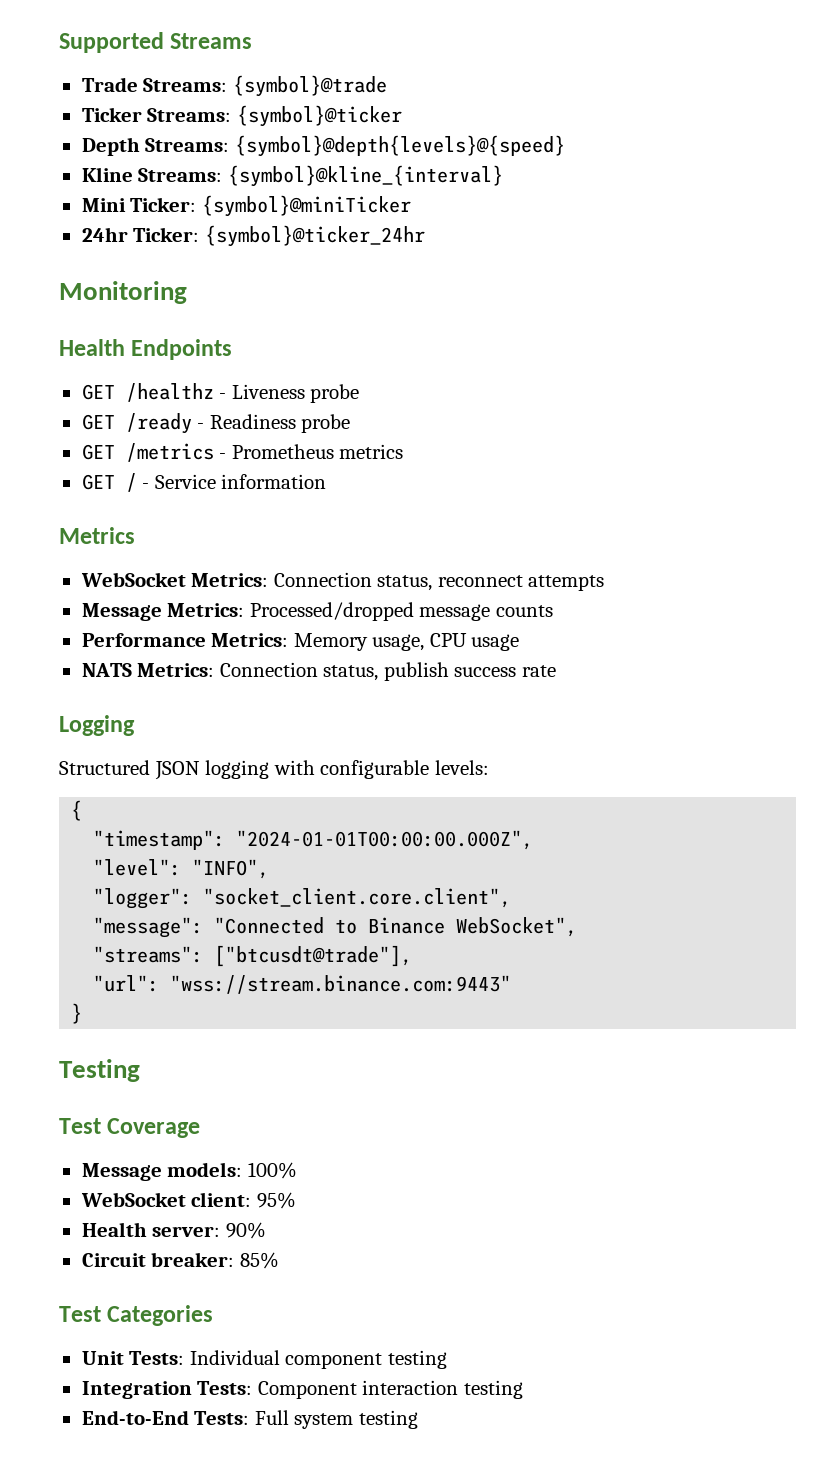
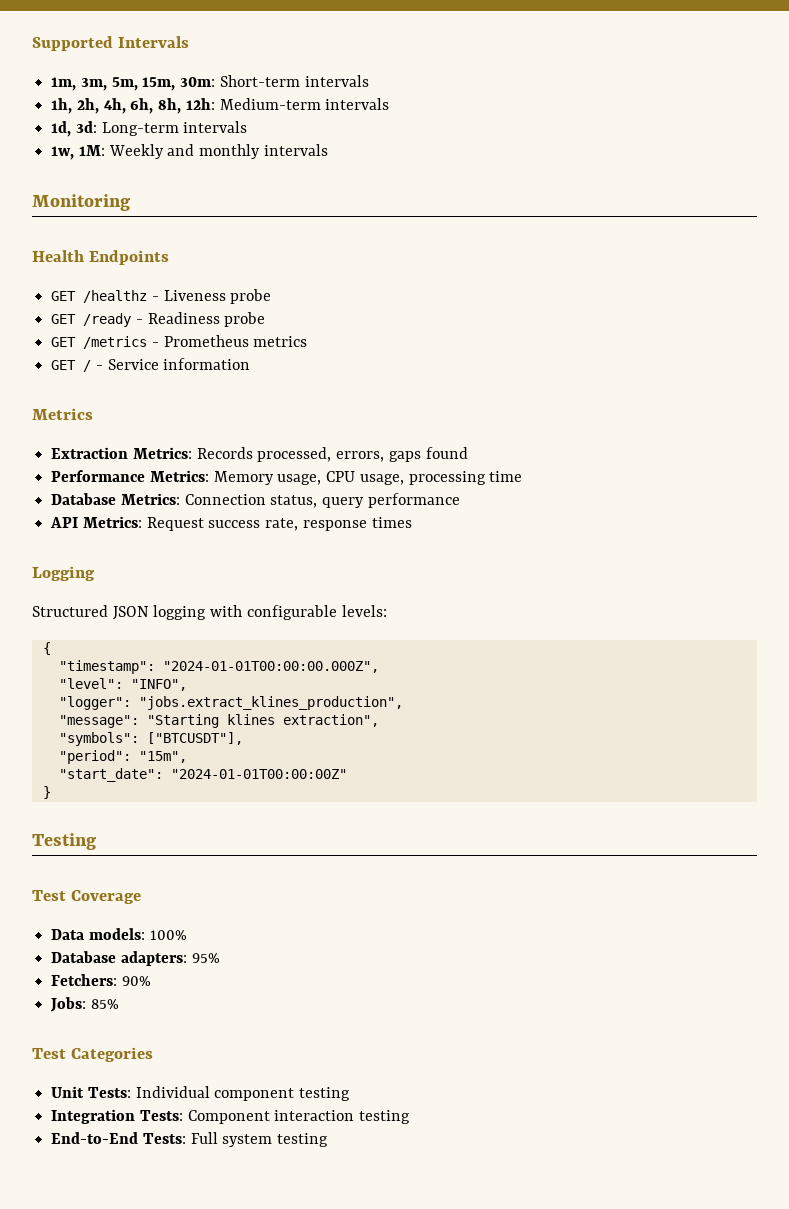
[170,33,253,49] [81,75,387,97] [81,105,402,127] [81,135,565,157] [81,165,503,187] [81,195,411,217] [81,225,425,247] Streams // Trade Streams: {symbol}@trade // Ticker Streams: {symbol}@ticker // Depth Streams: {symbol}@depth{levels}@{speed} // Kline Streams: {symbol}@kline_{interval} // Mini Ticker: {symbol}@miniTicker // 24hr Ticker: {symbol}@ticker_24hr -> [118,36,190,48] [51,75,369,91] [51,98,390,114] [51,121,248,137] [51,144,328,160] Intervals // 1m, 3m, 5m, 15m, 30m: Short-term intervals // 1h, 2h, 4h, 6h, 8h, 12h: Medium-term intervals // 1d, 3d: Long-term intervals // 1w, 1M: Weekly and monthly intervals
[80,572,605,591] [81,602,553,621] WebSocket Metrics: Connection status, reconnect attempts // Message Metrics: Processed/dropped message counts -> [51,447,468,462] Extraction Metrics: Records processed, errors, gaps found
[471,634,520,651] [81,662,556,681] usage // NATS Metrics: Connection status, publish success rate -> [359,471,523,485] [51,493,460,508] [50,516,412,531] usage, processing time // Database Metrics: Connection status, query performance // API Metrics: Request success rate, response times
[203,888,512,908] "socket_client.core.client", -> [138,696,403,710] "jobs.extract_klines_production",
[214,917,578,937] [93,945,413,967] [93,975,512,994] "Connected to Binance WebSocket", // "streams": ["btcusdt@trade"], // "url": "wss://stream.binance.com:9443" -> [146,714,379,728] [58,732,243,746] [58,750,187,764] [58,768,347,782] "Starting klines extraction", // "symbols": ["BTCUSDT"], // "period": "15m", // "start_date": "2024-01-01T00:00:00Z"
[81,1163,162,1181] Message -> [51,929,85,940] Data
[80,1192,252,1207] WebSocket client: -> [51,951,187,966] Database adapters:
[81,1222,221,1237] Health server: -> [51,974,118,986] Fetchers:
[81,1252,235,1267] Circuit breaker: -> [50,997,87,1012] Jobs:

